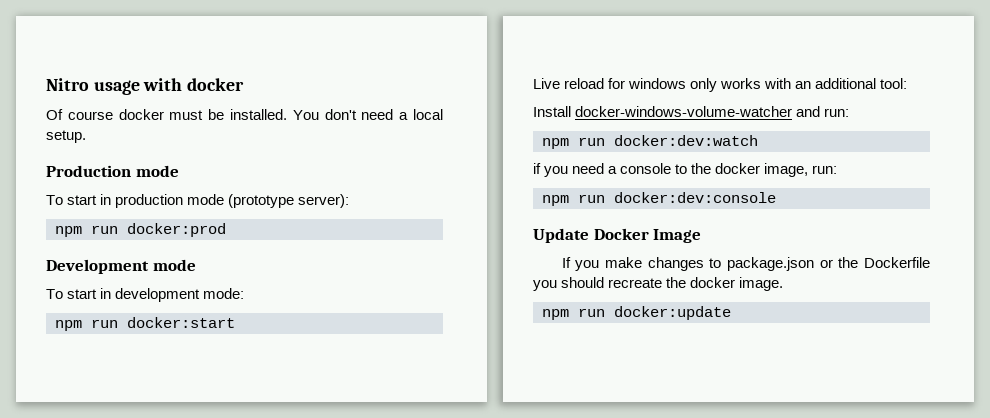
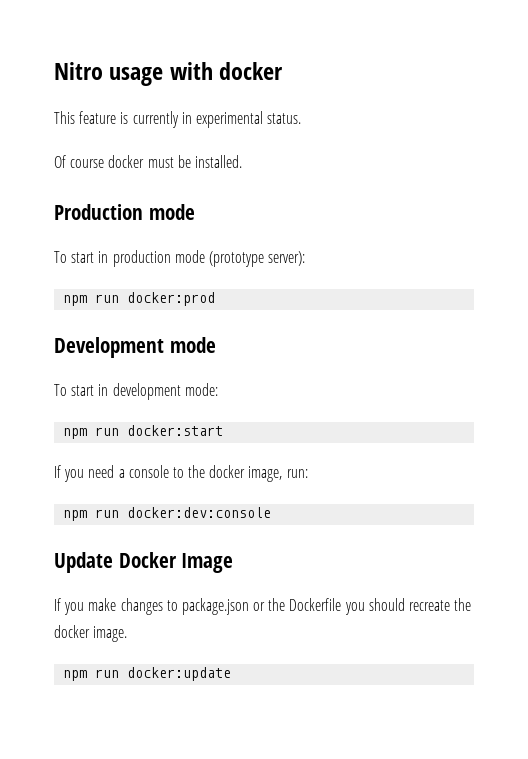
(245, 84) none -> [54,111,302,128] // This feature is currently in experimental status.
[292,109,444,120] [46,130,86,143] You don't need a local setup. -> (242, 161) none
[533,78,908,92] [533,106,850,117] [542,135,758,149] [533,163,541,174] Live reload for windows only works with an additional tool: // Install docker-windows-volume-watcher and run: // npm run docker:dev:watch // if -> [54,465,61,478] If

